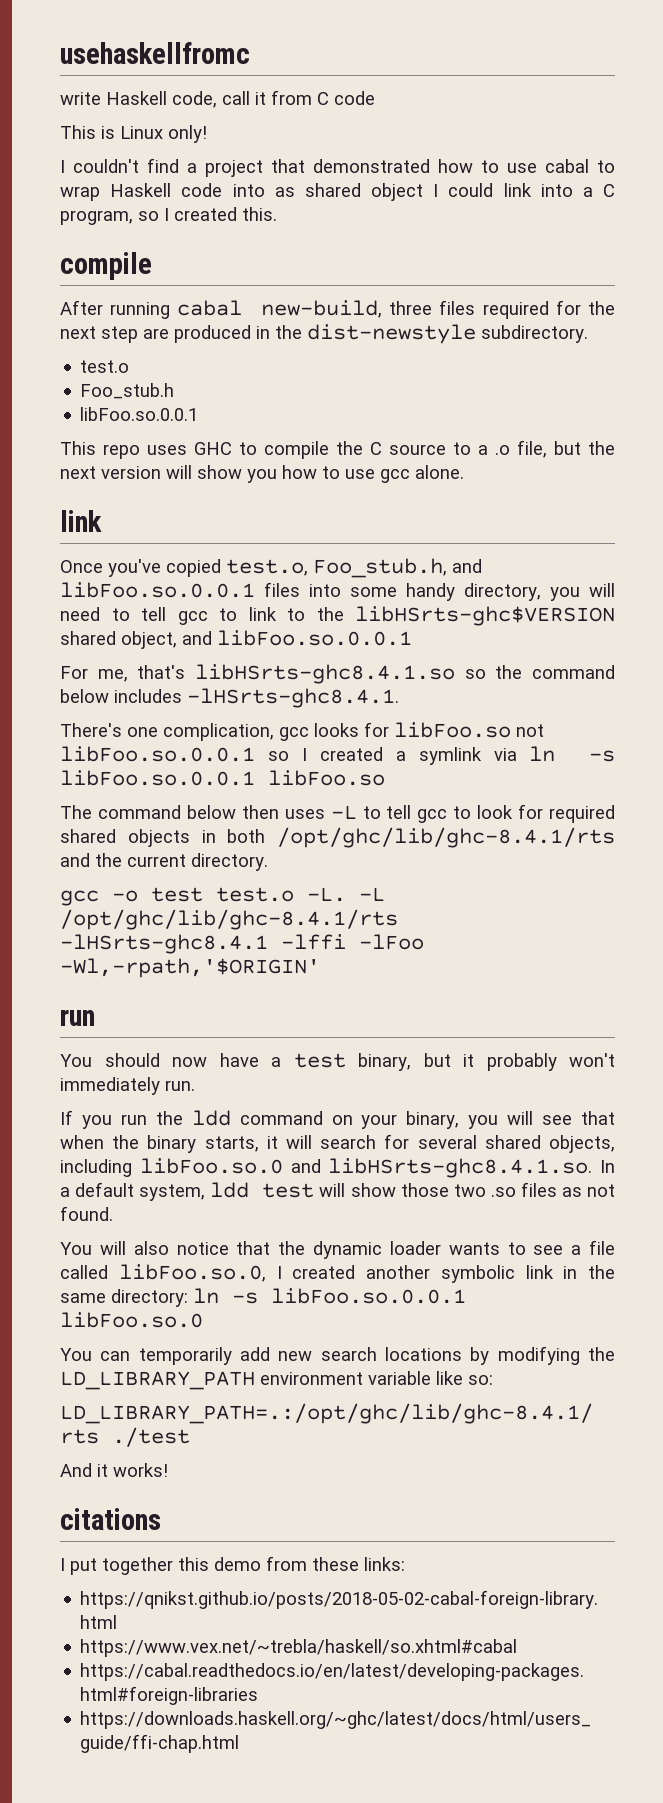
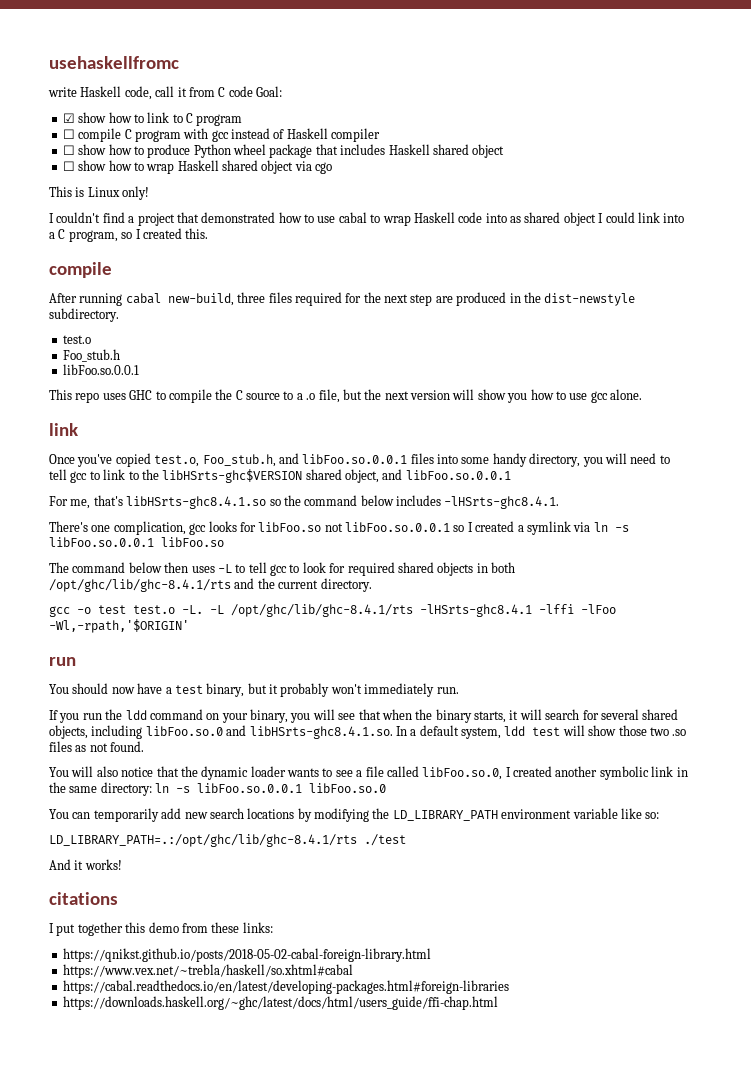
(375, 98) none -> [256,86,282,97] [62,112,243,126] [62,128,381,142] [62,144,505,158] [62,160,333,174] Goal: // ☑ show how to link to C program // ☐ compile C program with gcc instead of Haskell compiler // ☐ show how to produce Python wheel package that includes Haskell shared object // ☐ show how to wrap Haskell shared object via cgo

